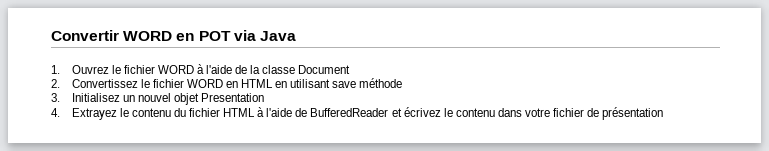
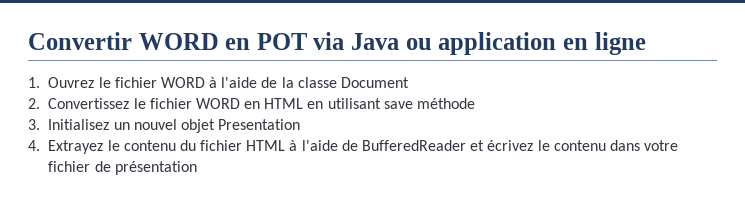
(296, 36) none -> [405,32,646,55] ou application en ligne

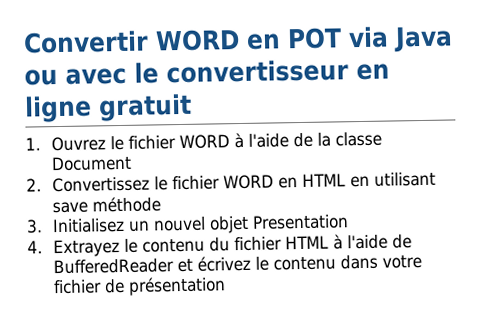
[438,32,557,55] application -> [65,59,349,85] avec le convertisseur
(646, 43) none -> [98,93,192,122] gratuit

